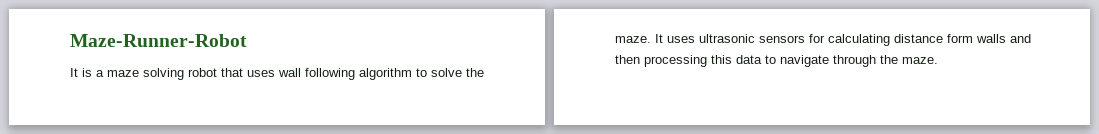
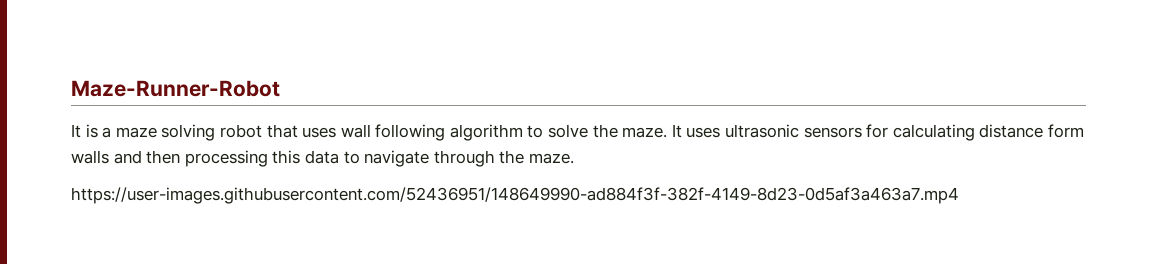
(938, 60) none -> [71,187,959,204] // https://user-images.githubusercontent.com/52436951/148649990-ad884f3f-382f-4149-8d23-0d5af3a463a7.mp4

